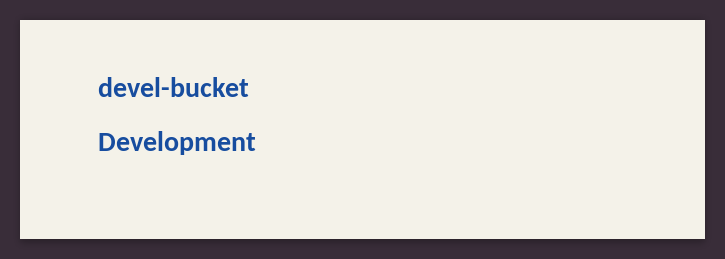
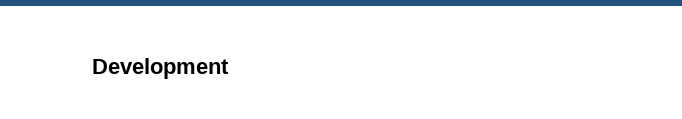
[98,77,249,97] devel-bucket // -> (92, 68) none

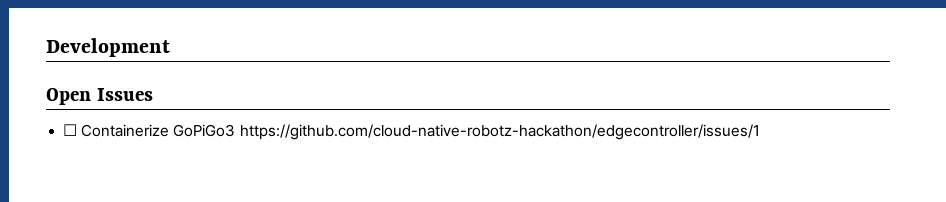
(229, 68) none -> [46,88,153,105] [63,124,760,140] // Open Issues // ☐ Containerize GoPiGo3 https://github.com/cloud-native-robotz-hackathon/edgecontroller/issues/1

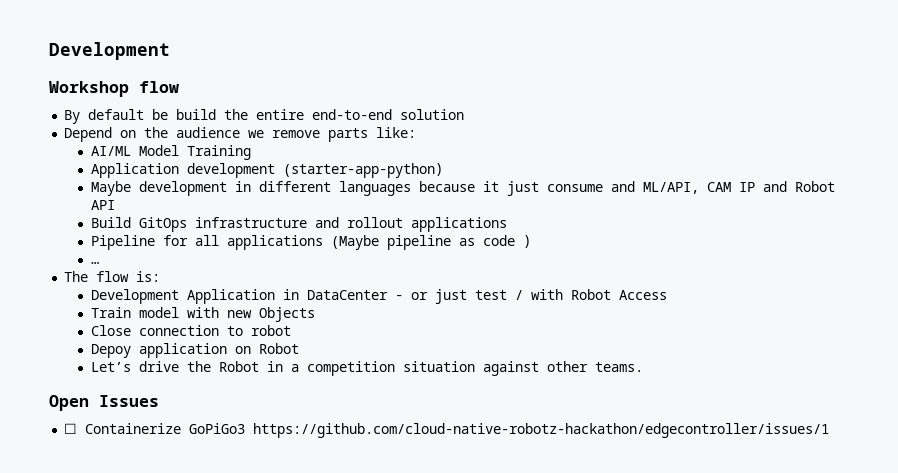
[46,38,170,57] Development -> [49,42,170,60] [49,81,179,97] [64,109,465,124] [64,127,417,142] [91,145,252,160] [91,163,444,178] [91,181,836,196] [91,200,116,210] [91,217,508,232] [91,235,532,250] [91,262,100,264] [64,271,161,282] [91,289,668,304] [91,307,316,322] [91,325,292,336] [91,343,300,358] [91,361,644,376] Development // Workshop flow // By default be build the entire end-to-end solution // Depend on the audience we remove parts like: // AI/ML Model Training // Application development (starter-app-python) // Maybe development in different languages because it just consume and ML/API, CAM IP and Robot API // Build GitOps infrastructure and rollout applications // Pipeline for all applications (Maybe pipeline as code ) // … // The flow is: // Development Application in DataCenter - or just test / with Robot Access // Train model with new Objects // Close connection to robot // Depoy application on Robot // Let’s drive the Robot in a competition situation against other teams.

